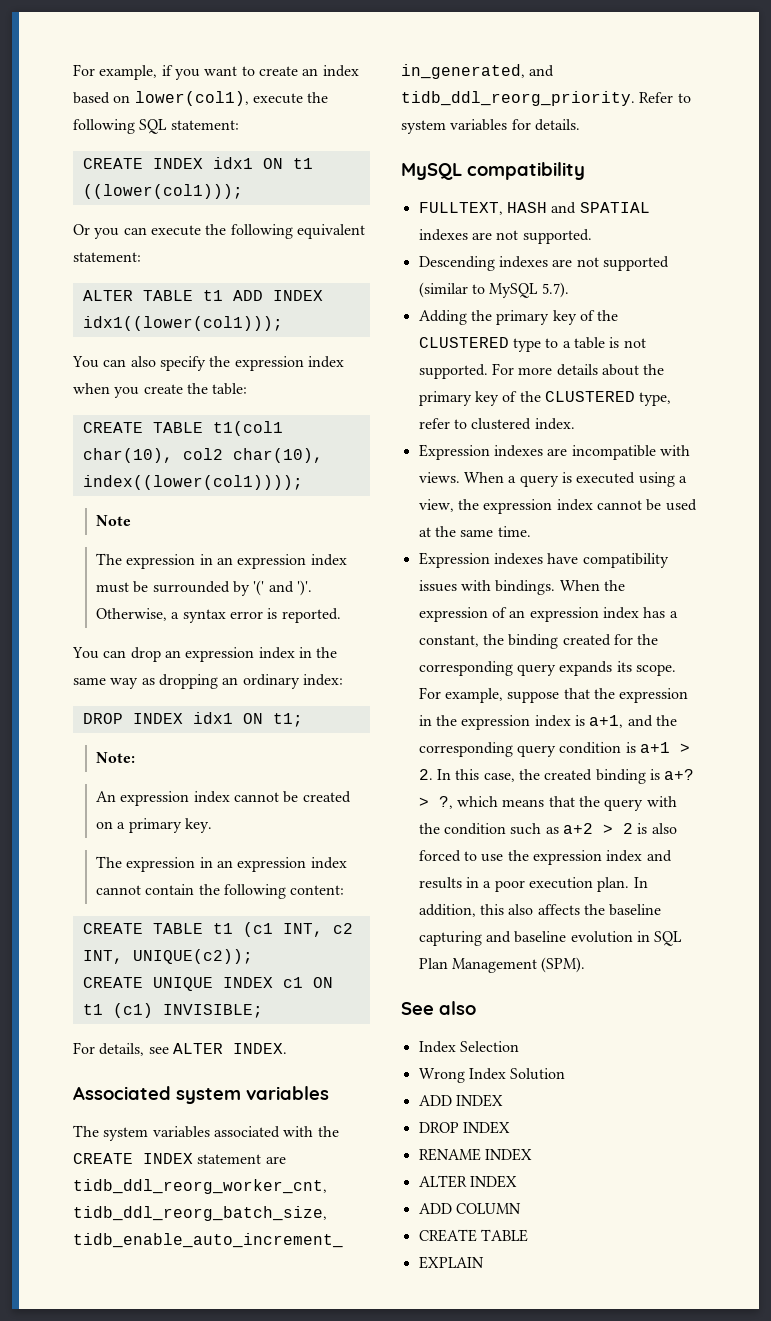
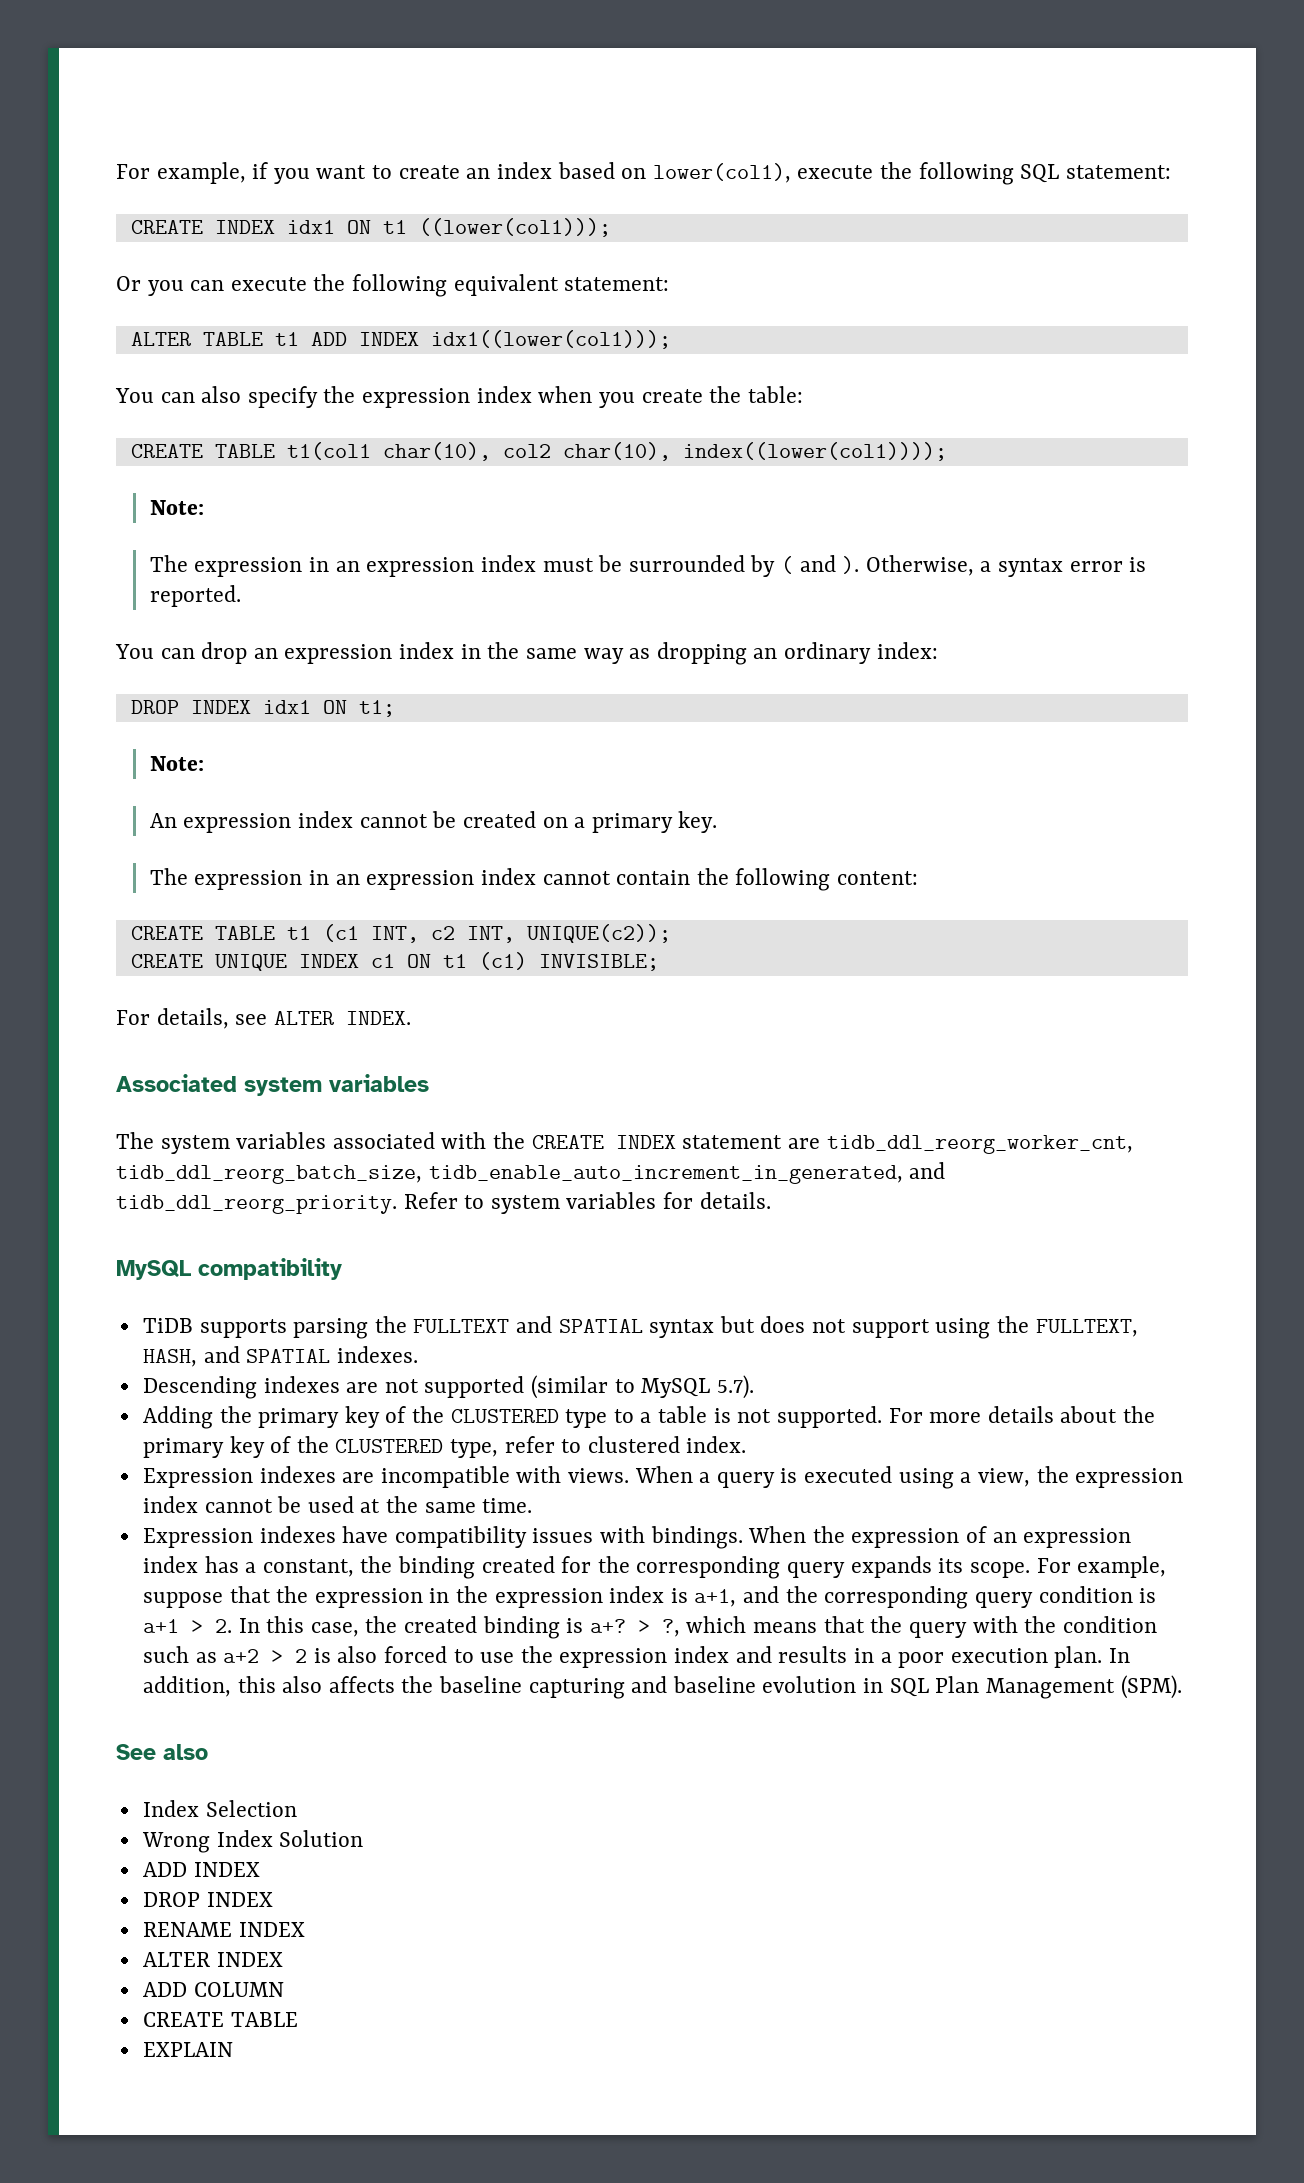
[95,515,131,526] Note -> [149,500,204,515] Note:
[253,580,312,596] '(' and ')'. -> [781,555,860,574] ( and ).
[418,202,650,215] [418,229,592,244] FULLTEXT, HASH and SPATIAL indexes are not supported. -> [142,1316,1138,1339] [142,1346,418,1367] TiDB supports parsing the FULLTEXT and SPATIAL syntax but does not support using the FULLTEXT, HASH, and SPATIAL indexes.

